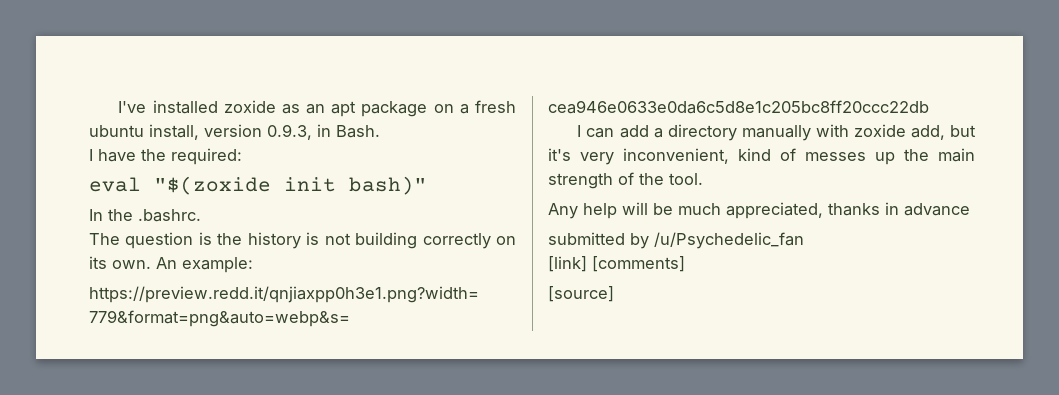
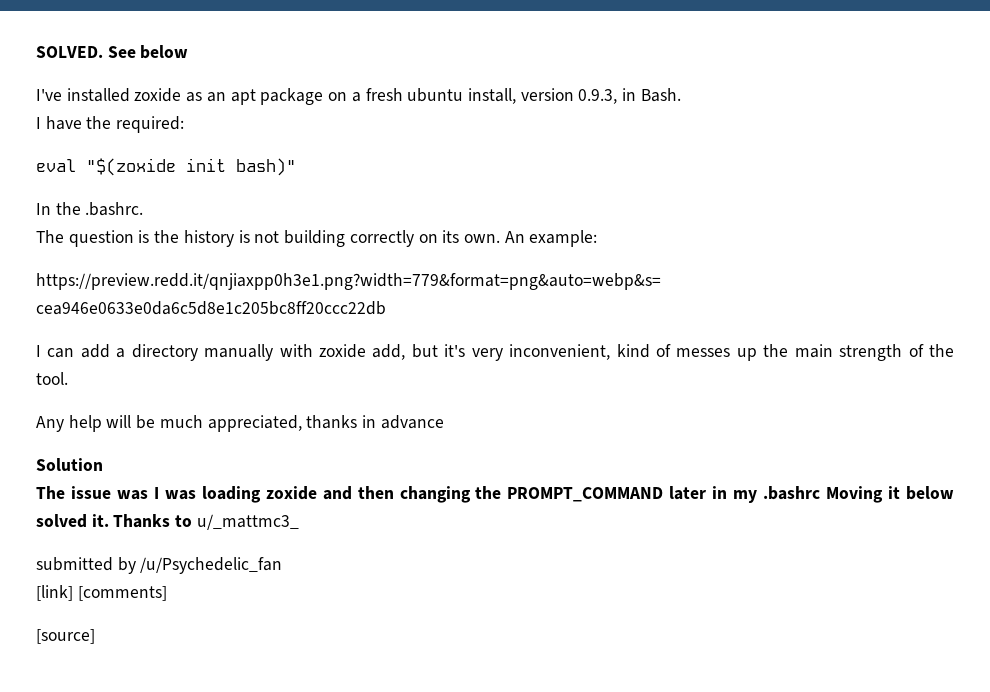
(118, 107) none -> [36,45,189,59] SOLVED. See below //
(970, 209) none -> [36,458,103,471] [36,486,955,503] [36,514,299,530] // Solution // The issue was I was loading zoxide and then changing the PROMPT_COMMAND later in my .bashrc Moving it below solved it. Thanks to u/_mattmc3_

